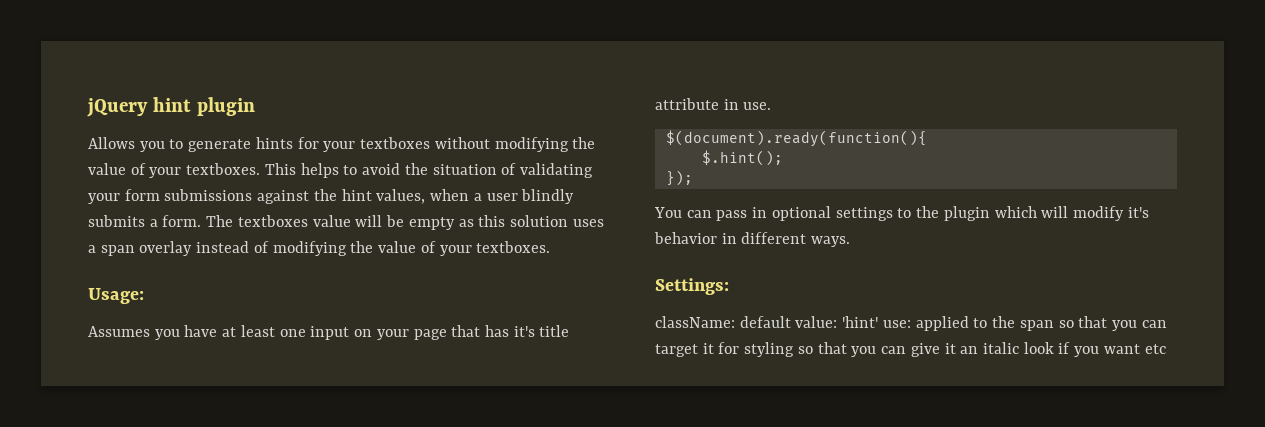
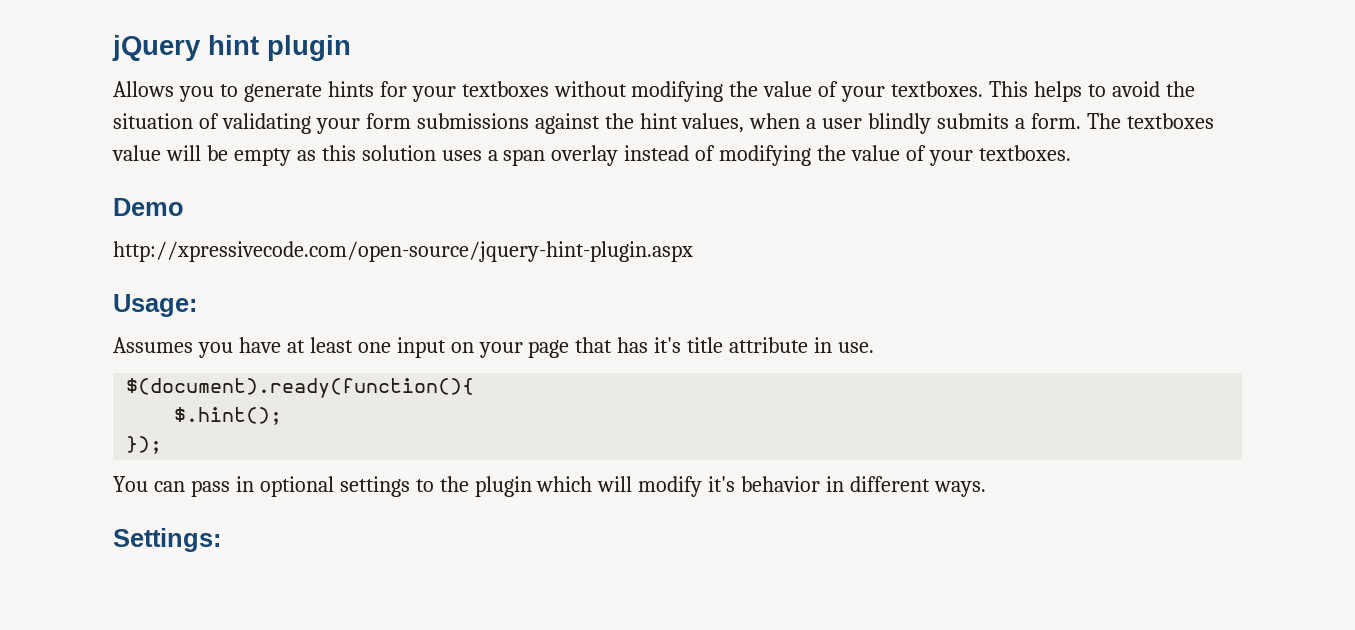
(551, 247) none -> [113,198,184,216] [113,241,693,262] // Demo // http://xpressivecode.com/open-source/jquery-hint-plugin.aspx
[655,316,1167,331] [655,342,1166,357] // className: default value: 'hint' use: applied to the span so that you can target it for styling so that you can give it an italic look if you want etc -> (221, 540) none

